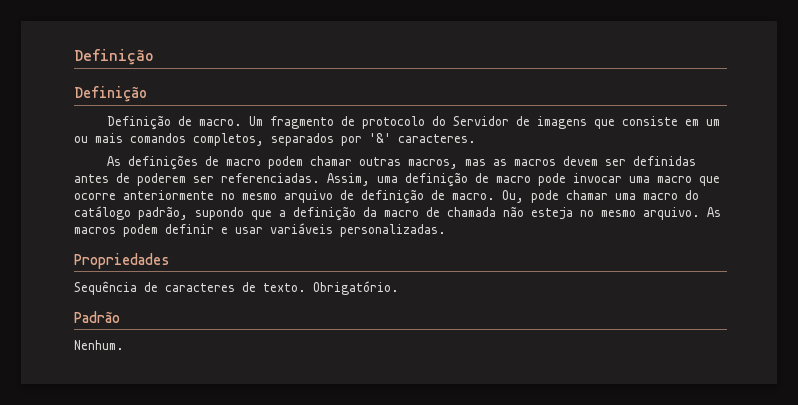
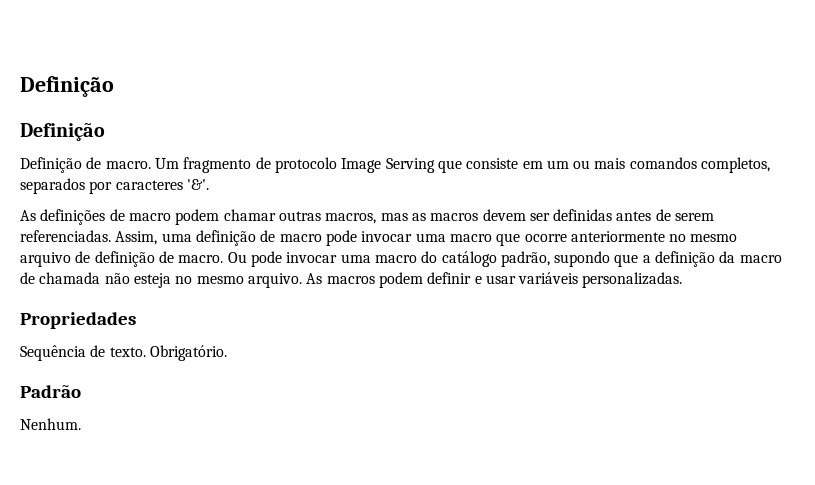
[431,116,587,129] do Servidor de imagens -> [341,158,435,173] Image Serving
[369,133,476,143] '&' caracteres. -> [115,179,209,190] caracteres '&'.
[137,173,214,186] poderem ser -> [675,213,715,221] serem
[502,190,608,203] Ou, pode chamar -> [227,251,338,267] Ou pode invocar
[165,282,256,292] caracteres de -> (106, 351) none

